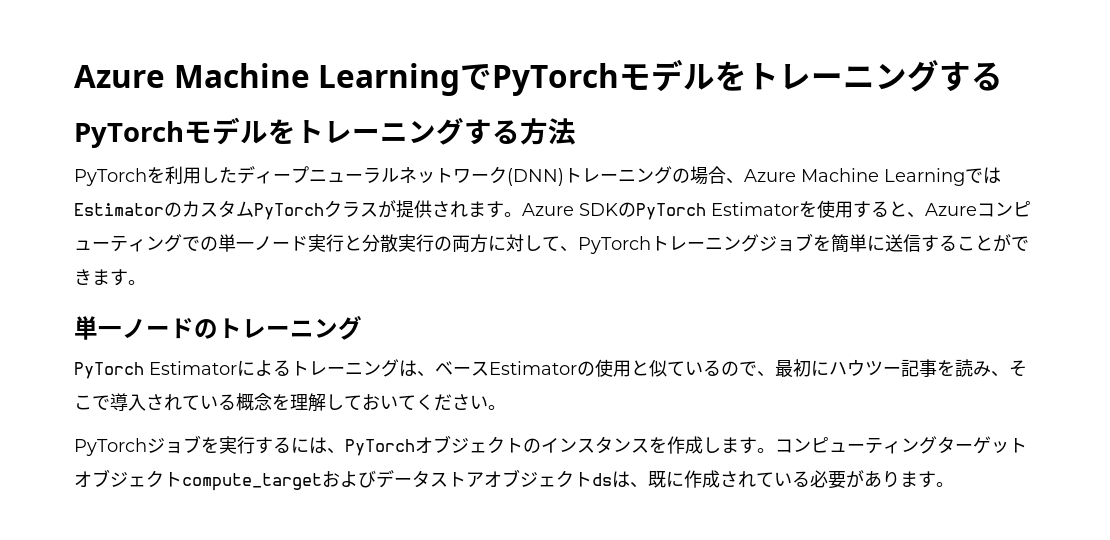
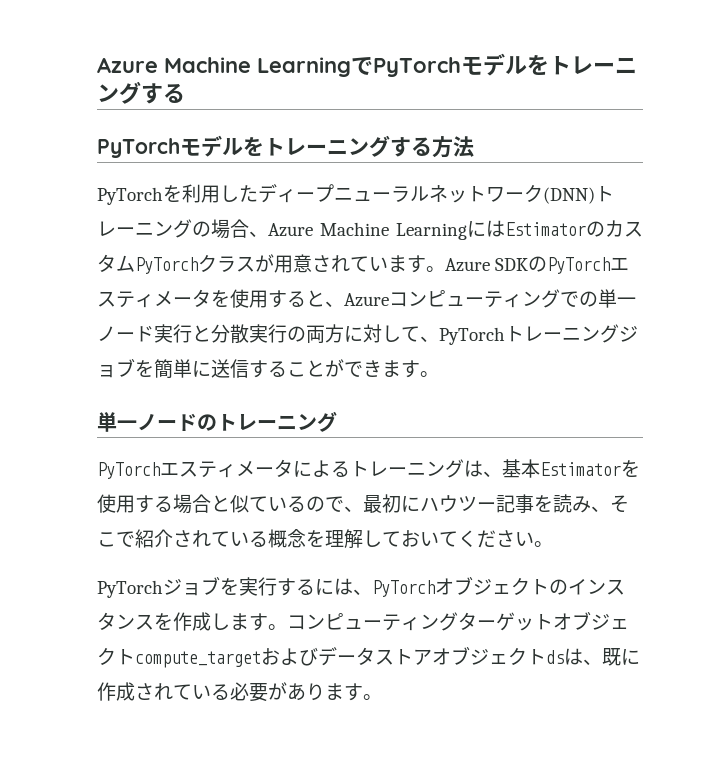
[965,168,983,183] で -> [467,221,486,237] に
[396,200,468,218] 提供され -> [274,254,388,273] 用意されてい
[711,202,799,216] Estimator -> [610,257,630,271] [97,289,211,308] エスティメータ
[149,361,237,375] Estimator -> [160,459,293,478] エスティメータ
[435,359,631,377] ベースEstimatorの使用 -> [502,459,640,478] [97,494,211,514] 基本Estimatorを使用する場合
[110,393,146,411] 導入 -> [135,529,173,548] 紹介

